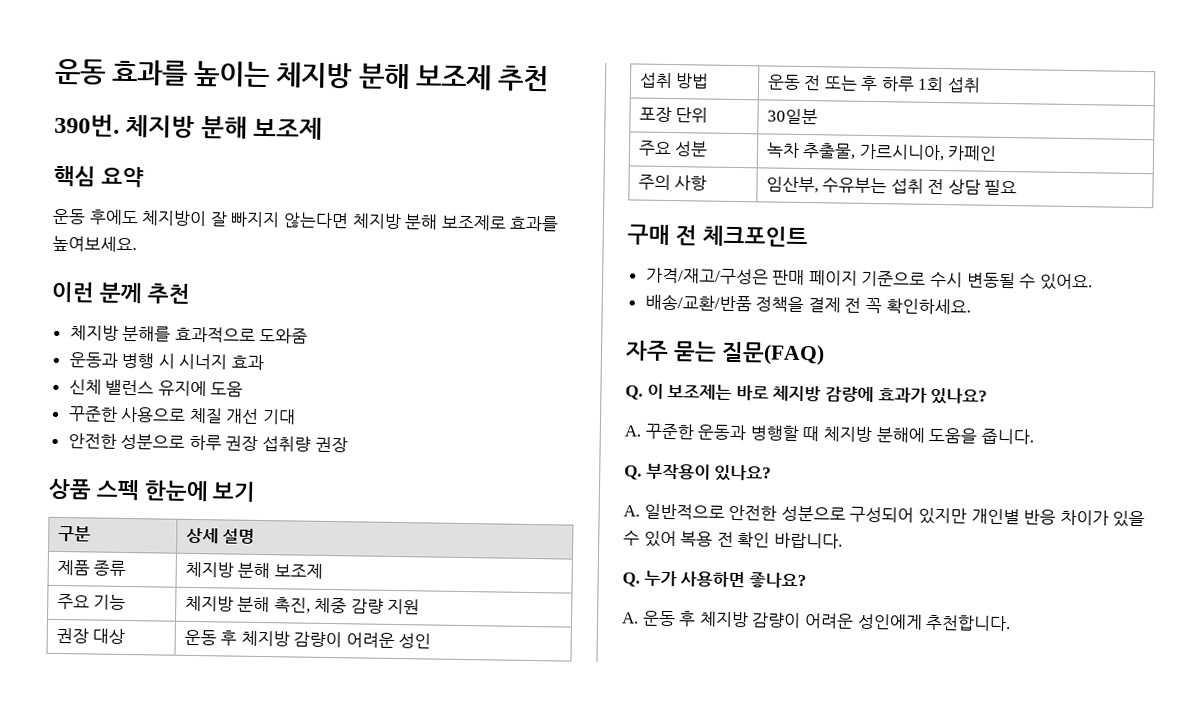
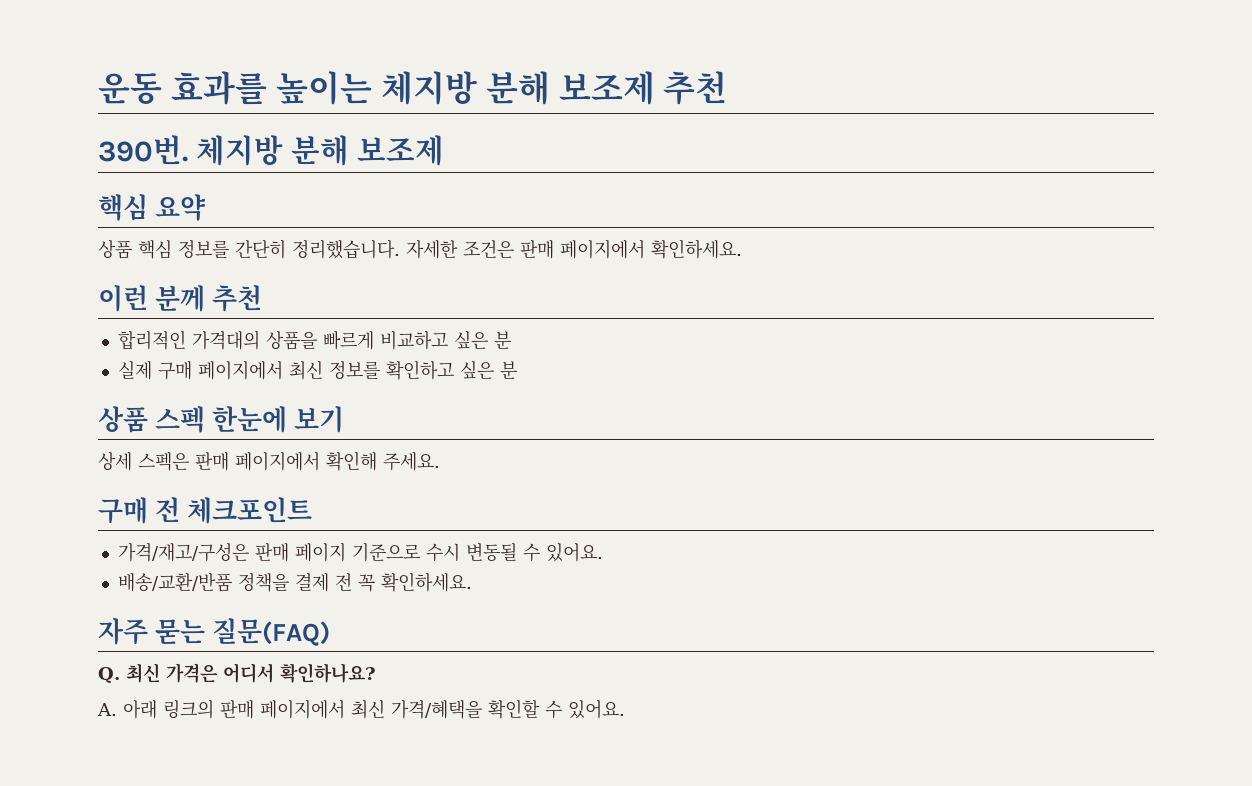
[52,208,560,232] [52,235,137,253] [51,281,190,304] [69,325,309,344] [68,352,265,371] [68,379,244,397] [67,406,297,425] [67,433,348,453] [48,478,257,502] [57,525,91,542] [185,527,256,544] [56,559,127,577] [184,561,323,579] [56,593,127,610] [184,595,421,615] [55,627,126,644] [183,629,432,649] [638,72,710,89] [766,74,982,93] [638,106,709,123] [766,108,818,125] [637,140,709,157] [765,142,998,162] [637,174,708,191] [765,176,1018,196] 운동 후에도 체지방이 잘 빠지지 않는다면 체지방 분해 보조제로 효과를 높여보세요. // 이런 분께 추천 // 체지방 분해를 효과적으로 도와줌 // 운동과 병행 시 시너지 효과 // 신체 밸런스 유지에 도움 // 꾸준한 사용으로 체질 개선 기대 // 안전한 성분으로 하루 권장 섭취량 권장 // 상품 스펙 한눈에 보기 // 구분 | 상세 설명 // 제품 종류 | 체지방 분해 보조제 // 주요 기능 | 체지방 분해 촉진, 체중 감량 지원 // 권장 대상 | 운동 후 체지방 감량이 어려운 성인 // 섭취 방법 | 운동 전 또는 후 하루 1회 섭취 // 포장 단위 | 30일분 // 주요 성분 | 녹차 추출물, 가르시니아, 카페인 // 주의 사항 | 임산부, 수유부는 섭취 전 상담 필요 -> [98,239,742,259] [98,285,263,312] [117,330,511,350] [117,360,517,380] [98,406,345,433] [98,451,440,471] 상품 핵심 정보를 간단히 정리했습니다. 자세한 조건은 판매 페이지에서 확인하세요. // 이런 분께 추천 // 합리적인 가격대의 상품을 빠르게 비교하고 싶은 분 // 실제 구매 페이지에서 최신 정보를 확인하고 싶은 분 // 상품 스펙 한눈에 보기 // 상세 스펙은 판매 페이지에서 확인해 주세요.
[646,383,989,405] [624,423,1034,445] [624,463,773,482] [623,503,1146,528] [623,530,843,549] [622,570,807,589] [621,610,1012,632] 이 보조제는 바로 체지방 감량에 효과가 있나요? // A. 꾸준한 운동과 병행할 때 체지방 분해에 도움을 줍니다. // Q. 부작용이 있나요? // A. 일반적으로 안전한 성분으로 구성되어 있지만 개인별 반응 차이가 있을 수 있어 복용 전 확인 바랍니다. // Q. 누가 사용하면 좋나요? // A. 운동 후 체지방 감량이 어려운 성인에게 추천합니다. -> [125,663,376,683] [97,699,625,719] 최신 가격은 어디서 확인하나요? // A. 아래 링크의 판매 페이지에서 최신 가격/혜택을 확인할 수 있어요.

